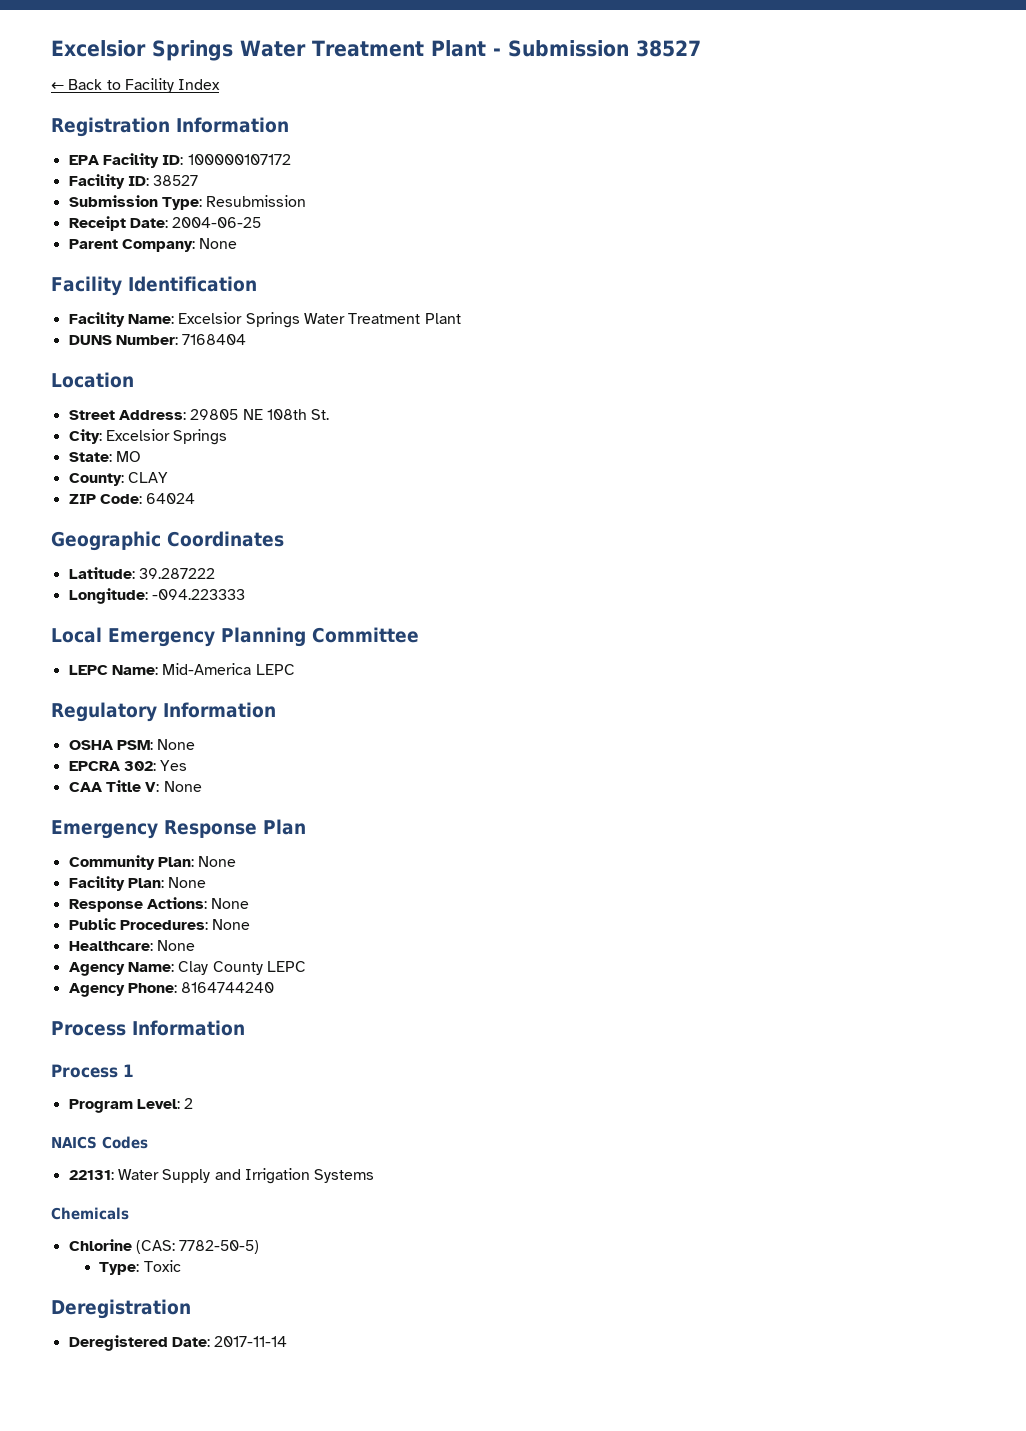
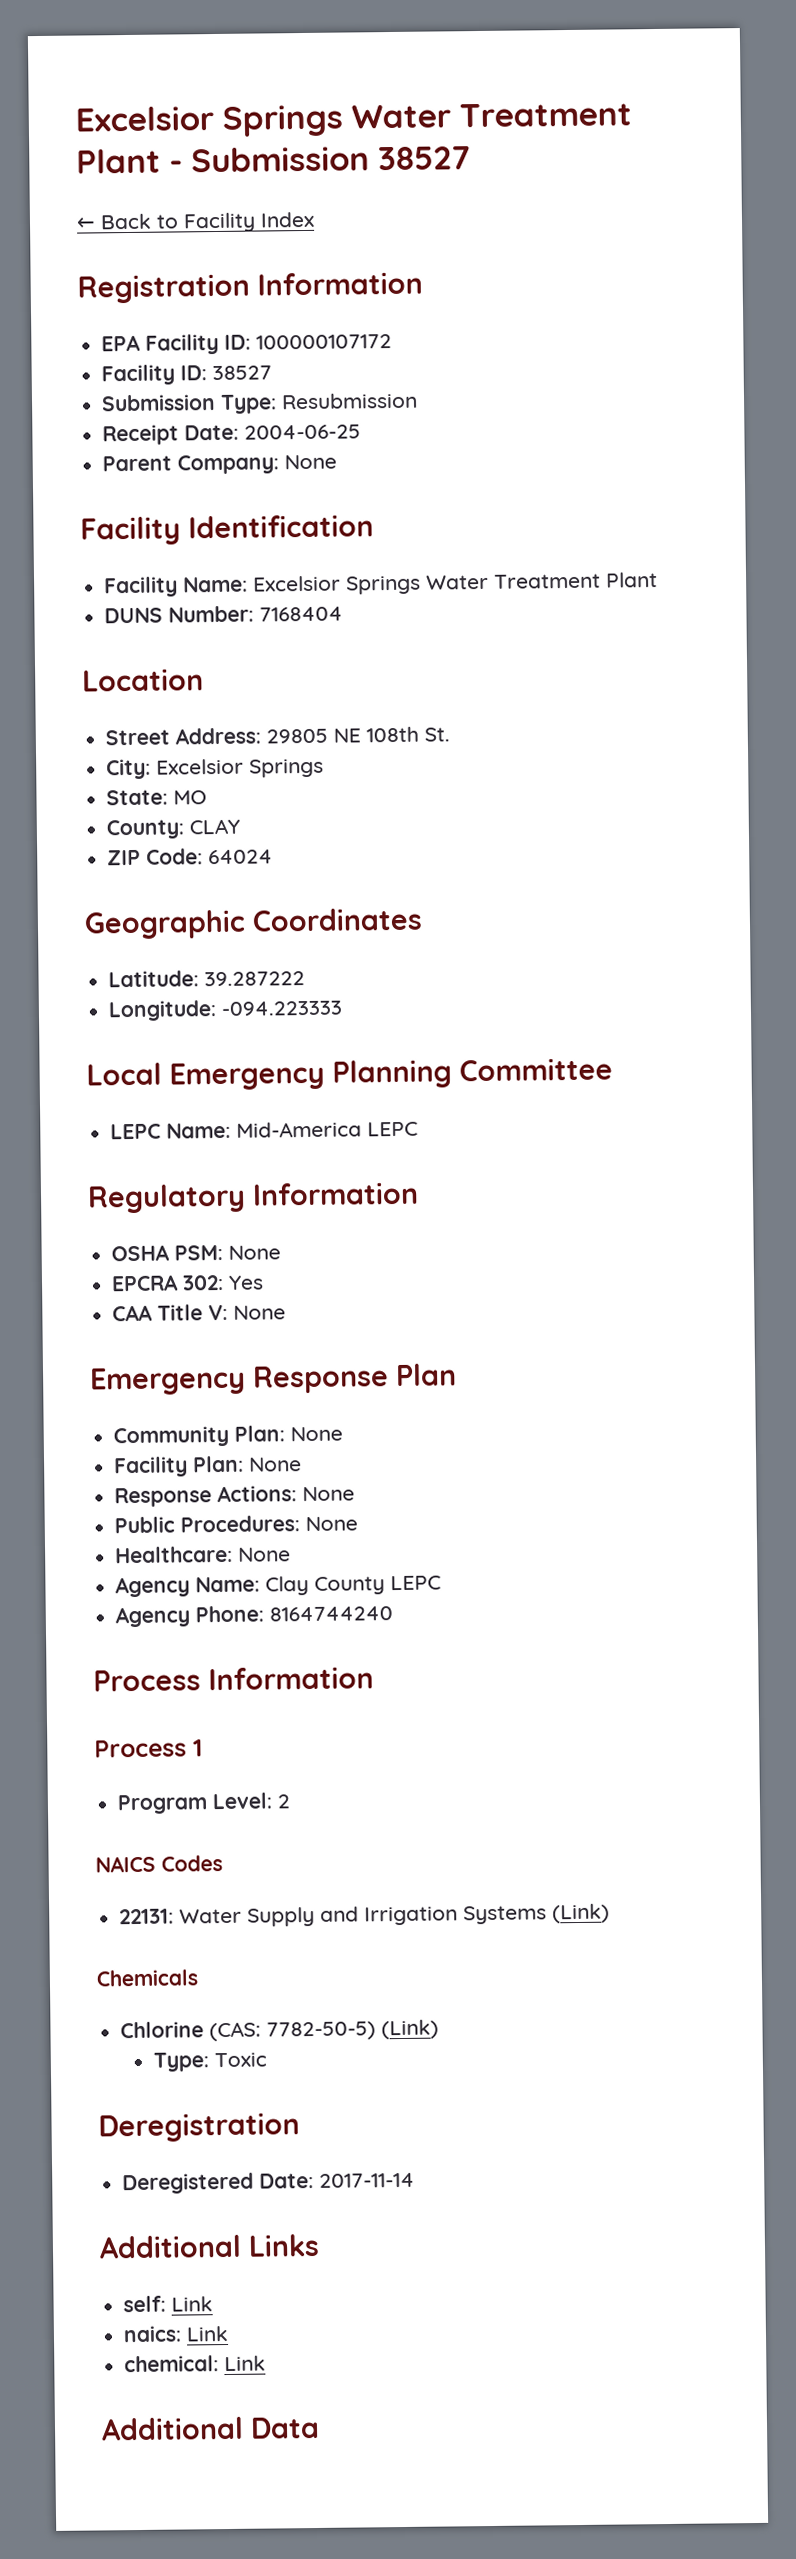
(375, 1176) none -> [552,1903,611,1924] (Link)
(260, 1247) none -> [381,2019,440,2040] (Link)
(288, 1341) none -> [99,2233,320,2259] [123,2295,214,2313] [123,2325,230,2343] [124,2355,267,2373] [101,2416,320,2441] // Additional Links // self: Link // naics: Link // chemical: Link // Additional Data

